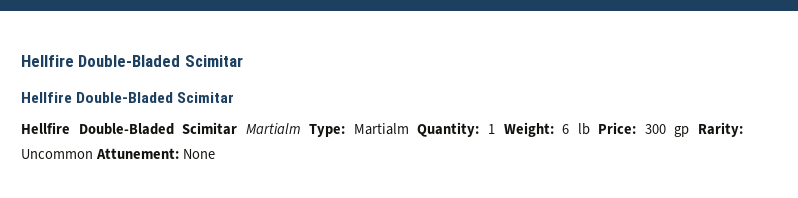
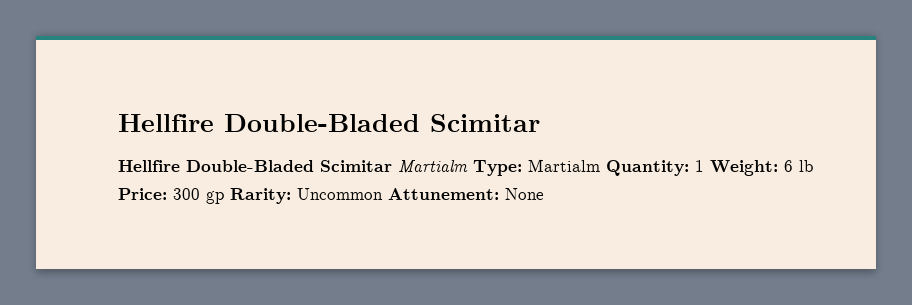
[21,55,243,67] [21,92,235,103] [21,122,238,135] Hellfire Double-Bladed Scimitar // Hellfire Double-Bladed Scimitar // Hellfire Double-Bladed Scimitar -> [118,114,540,132] [118,160,392,172] Hellfire Double-Bladed Scimitar // Hellfire Double-Bladed Scimitar

